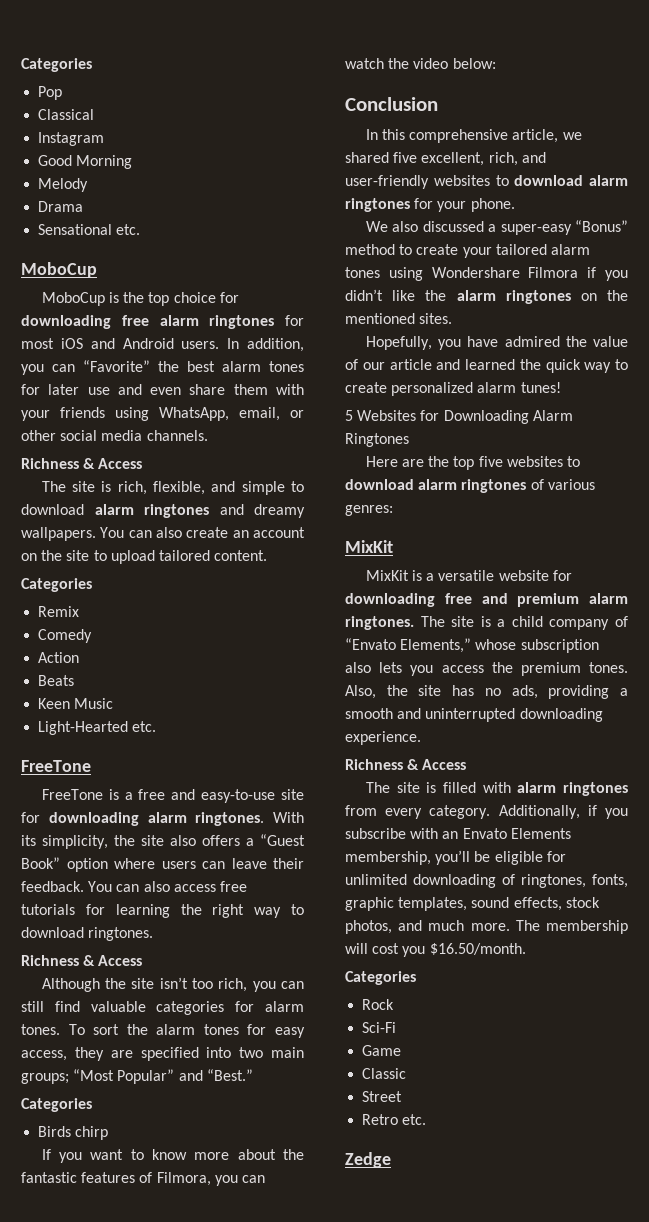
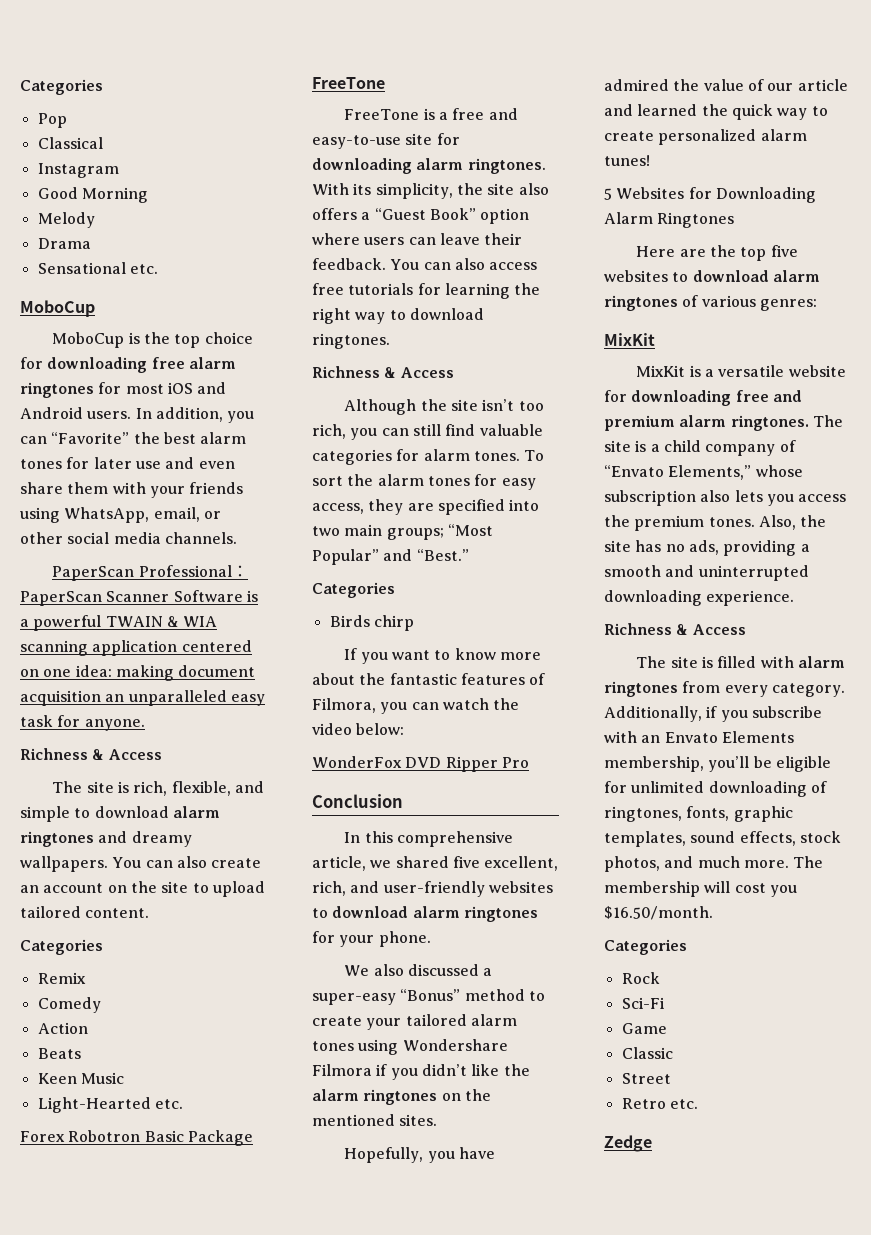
(208, 435) none -> [52,565,248,581] [20,590,258,606] [20,615,218,631] [20,640,252,656] [20,665,256,681] [20,690,265,706] [20,715,145,731] // PaperScan Professional：PaperScan Scanner Software is a powerful TWAIN & WIA scanning application centered on one idea: making document acquisition an unparalleled easy task for anyone.
(157, 726) none -> [20,1130,253,1146] // Forex Robotron Basic Package
(496, 63) none -> [312,756,529,772] // WonderFox DVD Ripper Pro

